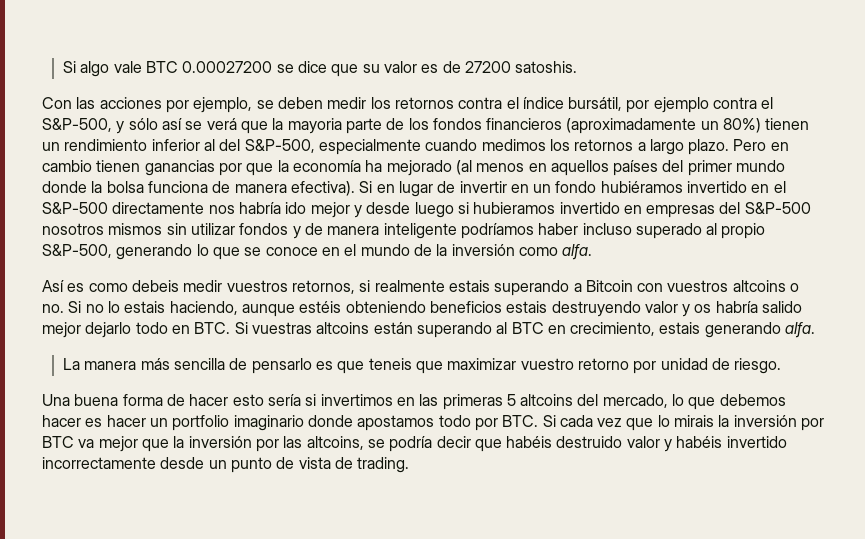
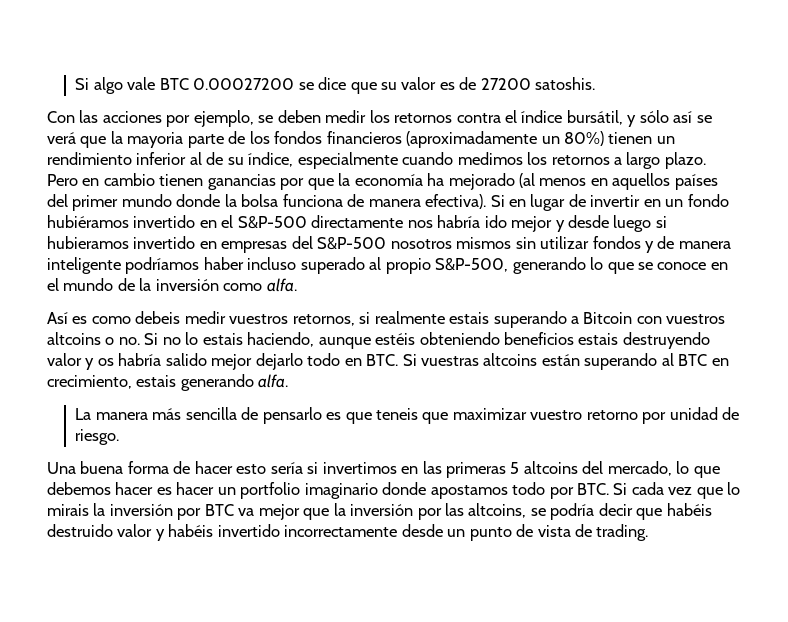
[626,97,774,113] [42,118,112,132] por ejemplo contra el S&P-500, -> (623, 117) none
[219,139,315,153] del S&P-500, -> [206,152,294,167] de su índice,

